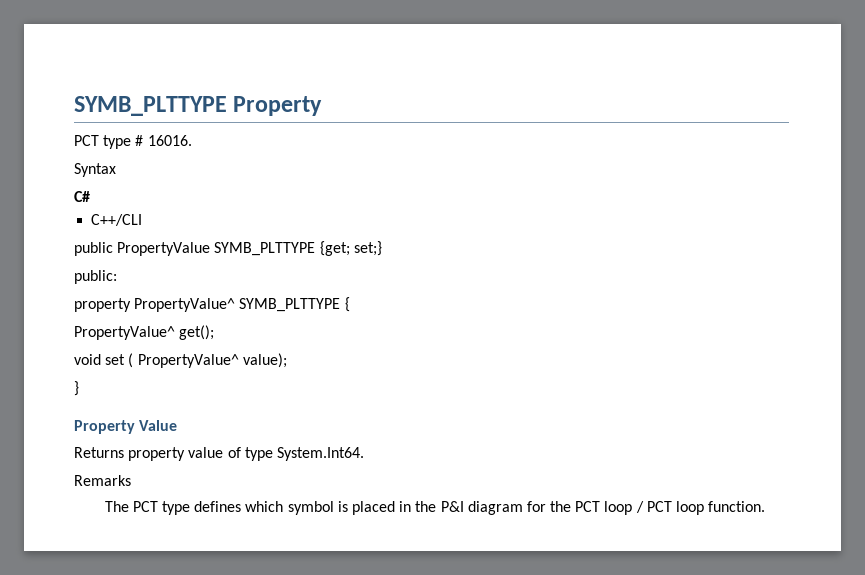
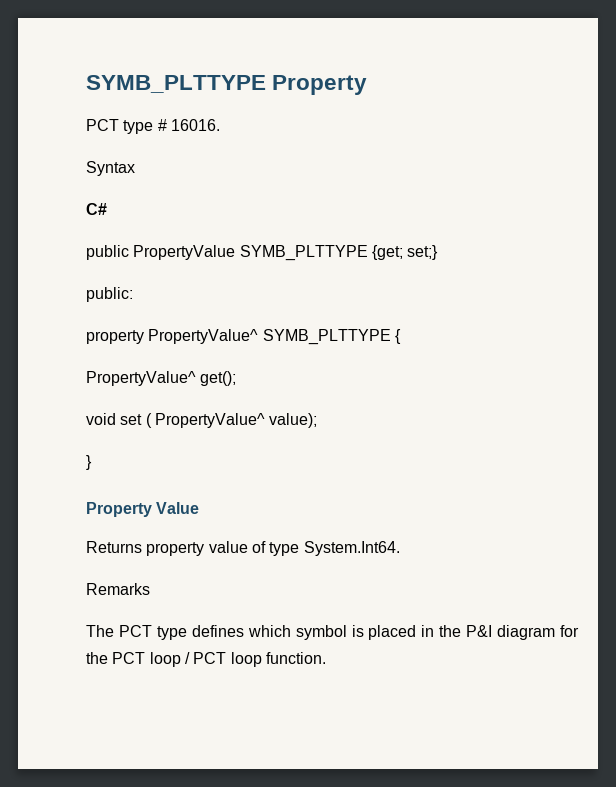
[91,214,143,226] // C++/CLI -> (107, 209) none

